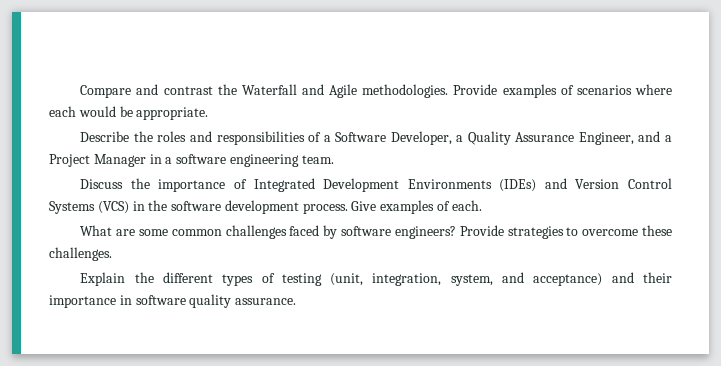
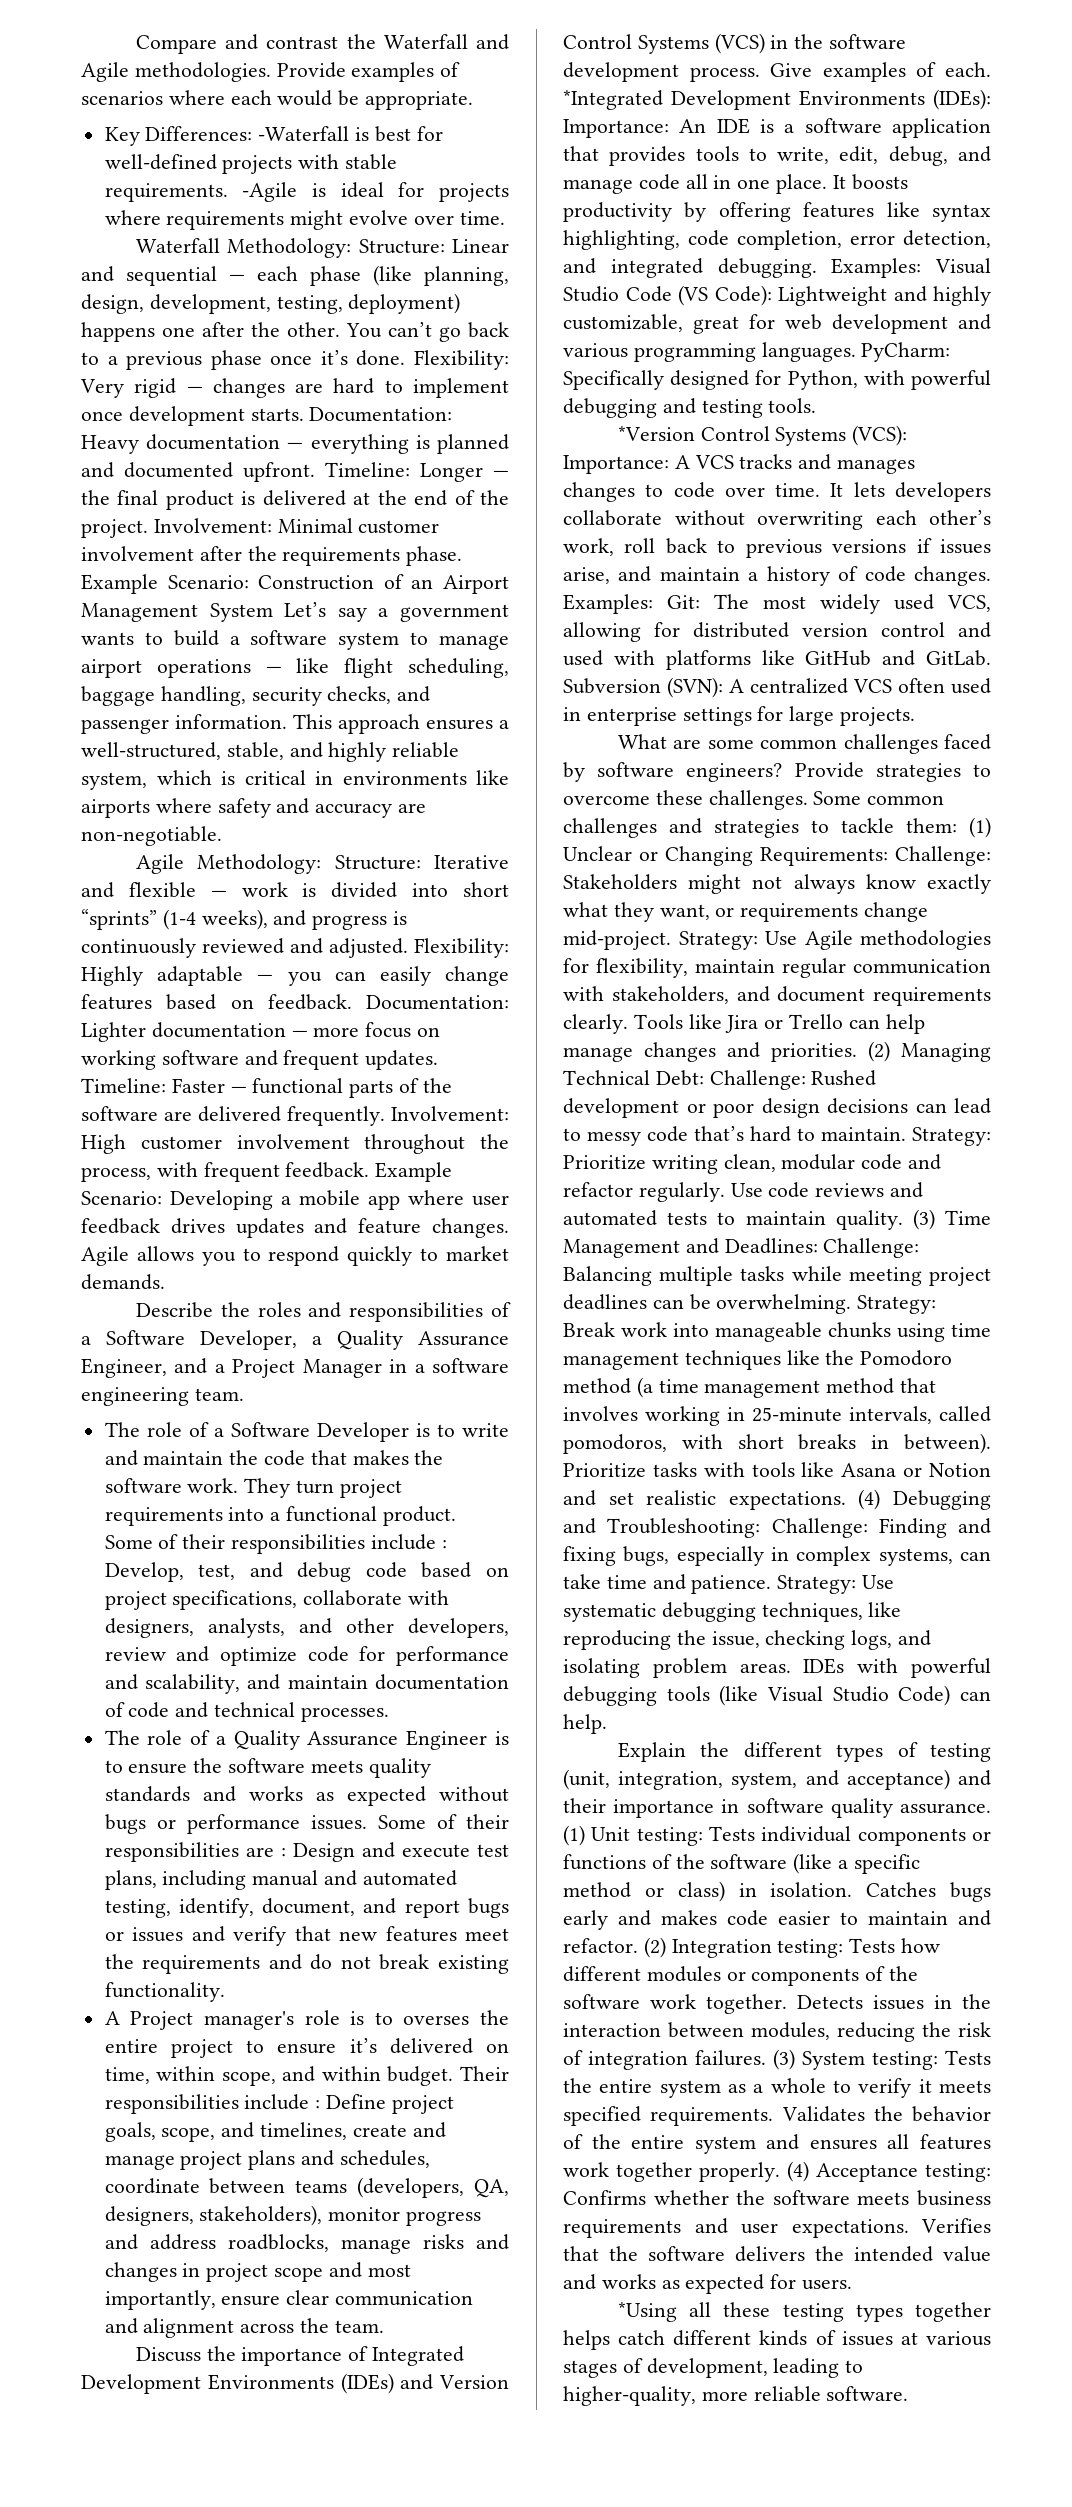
(209, 113) none -> [104,126,443,146] [104,154,398,174] [104,182,510,202] [104,210,505,230] [135,238,509,258] [81,265,509,286] [81,293,461,314] [81,322,509,342] [81,350,509,370] [80,378,509,398] [81,406,453,426] [81,434,509,454] [81,462,509,482] [81,490,510,510] [81,518,440,538] [81,546,463,566] [81,574,509,594] [81,602,509,622] [81,630,509,650] [81,658,509,678] [81,686,431,706] [81,714,509,734] [81,742,460,762] [81,770,509,790] [81,798,427,818] [81,826,222,846] [135,854,509,874] [81,882,509,898] [81,909,408,930] [81,938,509,958] [81,966,509,986] [81,994,509,1010] [81,1022,441,1042] [81,1050,439,1070] [81,1078,452,1098] [81,1106,509,1126] [81,1134,509,1154] [81,1162,453,1182] [81,1190,509,1210] [81,1218,509,1238] [81,1246,509,1266] [81,1274,165,1290] // Key Differences: -Waterfall is best for well-defined projects with stable requirements. -Agile is ideal for projects where requirements might evolve over time. // Waterfall Methodology: Structure: Linear and sequential — each phase (like planning, design, development, testing, deployment) happens one after the other. You can’t go back to a previous phase once it’s done. Flexibility: Very rigid — changes are hard to implement once development starts. Documentation: Heavy documentation — everything is planned and documented upfront. Timeline: Longer — the final product is delivered at the end of the project. Involvement: Minimal customer involvement after the requirements phase. Example Scenario: Construction of an Airport Management System Let’s say a government wants to build a software system to manage airport operations — like flight scheduling, baggage handling, security checks, and passenger information. This approach ensures a well-structured, stable, and highly reliable system, which is critical in environments like airports where safety and accuracy are non-negotiable. // Agile Methodology: Structure: Iterative and flexible — work is divided into short “sprints” (1-4 weeks), and progress is continuously reviewed and adjusted. Flexibility: Highly adaptable — you can easily change features based on feedback. Documentation: Lighter documentation — more focus on working software and frequent updates. Timeline: Faster — functional parts of the software are delivered frequently. Involvement: High customer involvement throughout the process, with frequent feedback. Example Scenario: Developing a mobile app where user feedback drives updates and feature changes. Agile allows you to respond quickly to market demands.
(334, 159) none -> [104,1422,510,1442] [104,1450,444,1466] [104,1478,402,1498] [104,1506,456,1526] [104,1534,447,1554] [104,1562,510,1582] [104,1590,450,1610] [104,1618,509,1638] [104,1646,509,1666] [104,1674,509,1694] [104,1702,389,1722] [104,1730,510,1750] [104,1758,431,1778] [104,1786,509,1806] [104,1814,510,1834] [104,1842,510,1862] [104,1870,457,1890] [104,1898,509,1918] [104,1926,510,1946] [104,1954,509,1974] [104,1982,225,2002] [104,2010,509,2030] [104,2038,510,2058] [104,2066,509,2086] [104,2094,454,2114] [104,2122,446,2142] [104,2150,430,2170] [104,2177,509,2198] [104,2205,482,2226] [104,2234,509,2254] [104,2262,411,2282] [104,2290,474,2310] [104,2318,384,2338] // The role of a Software Developer is to write and maintain the code that makes the software work. They turn project requirements into a functional product. Some of their responsibilities include : Develop, test, and debug code based on project specifications, collaborate with designers, analysts, and other developers, review and optimize code for performance and scalability, and maintain documentation of code and technical processes. // The role of a Quality Assurance Engineer is to ensure the software meets quality standards and works as expected without bugs or performance issues. Some of their responsibilities are : Design and execute test plans, including manual and automated testing, identify, document, and report bugs or issues and verify that new features meet the requirements and do not break existing functionality. // A Project manager's role is to overses the entire project to ensure it’s delivered on time, within scope, and within budget. Their responsibilities include : Define project goals, scope, and timelines, create and manage project plans and schedules, coordinate between teams (developers, QA, designers, stakeholders), monitor progress and address roadblocks, manage risks and changes in project scope and most importantly, ensure clear communication and alignment across the team.
(482, 205) none -> [563,89,991,110] [563,118,991,138] [563,146,991,166] [563,174,908,194] [563,202,991,222] [563,230,991,250] [563,258,991,278] [563,285,991,306] [563,314,991,334] [563,342,951,362] [563,370,991,390] [563,398,817,418] [617,425,908,446] [563,454,916,474] [563,482,991,502] [563,510,991,530] [563,538,991,558] [563,566,991,586] [563,594,991,614] [563,622,991,642] [563,650,991,670] [563,677,991,698] [563,706,916,726] *Integrated Development Environments (IDEs): Importance: An IDE is a software application that provides tools to write, edit, debug, and manage code all in one place. It boosts productivity by offering features like syntax highlighting, code completion, error detection, and integrated debugging. Examples: Visual Studio Code (VS Code): Lightweight and highly customizable, great for web development and various programming languages. PyCharm: Specifically designed for Python, with powerful debugging and testing tools. // *Version Control Systems (VCS): Importance: A VCS tracks and manages changes to code over time. It lets developers collaborate without overwriting each other’s work, roll back to previous versions if issues arise, and maintain a history of code changes. Examples: Git: The most widely used VCS, allowing for distributed version control and used with platforms like GitHub and GitLab. Subversion (SVN): A centralized VCS often used in enterprise settings for large projects.
(112, 254) none -> [813,791,945,805] [563,817,991,838] [563,846,991,866] [563,874,991,894] [563,902,929,922] [563,930,991,950] [563,958,991,978] [563,986,991,1006] [563,1014,925,1034] [563,1041,991,1062] [563,1070,877,1090] [563,1098,991,1118] [563,1126,991,1146] [563,1154,942,1174] [563,1182,924,1202] [563,1209,991,1230] [563,1238,920,1258] [563,1266,991,1286] [563,1294,937,1314] [563,1322,991,1342] [563,1350,953,1370] [563,1377,937,1398] [563,1406,991,1426] [563,1433,991,1454] [563,1462,991,1478] [563,1489,991,1510] [563,1518,991,1538] [563,1546,991,1566] [563,1574,895,1594] [563,1602,902,1622] [563,1630,932,1650] [563,1658,991,1678] [563,1685,991,1706] [563,1714,607,1734] Some common challenges and strategies to tackle them: (1) Unclear or Changing Requirements: Challenge: Stakeholders might not always know exactly what they want, or requirements change mid-project. Strategy: Use Agile methodologies for flexibility, maintain regular communication with stakeholders, and document requirements clearly. Tools like Jira or Trello can help manage changes and priorities. (2) Managing Technical Debt: Challenge: Rushed development or poor design decisions can lead to messy code that’s hard to maintain. Strategy: Prioritize writing clean, modular code and refactor regularly. Use code reviews and automated tests to maintain quality. (3) Time Management and Deadlines: Challenge: Balancing multiple tasks while meeting project deadlines can be overwhelming. Strategy: Break work into manageable chunks using time management techniques like the Pomodoro method (a time management method that involves working in 25-minute intervals, called pomodoros, with short breaks in between). Prioritize tasks with tools like Asana or Notion and set realistic expectations. (4) Debugging and Troubleshooting: Challenge: Finding and fixing bugs, especially in complex systems, can take time and patience. Strategy: Use systematic debugging techniques, like reproducing the issue, checking logs, and isolating problem areas. IDEs with powerful debugging tools (like Visual Studio Code) can help.
(297, 301) none -> [563,1825,991,1846] [563,1853,920,1874] [563,1881,991,1902] [563,1910,991,1930] [563,1937,941,1958] [563,1966,919,1986] [563,1994,991,2014] [563,2022,991,2042] [563,2049,991,2070] [563,2078,991,2098] [563,2106,991,2126] [563,2134,991,2154] [563,2161,991,2182] [563,2190,991,2206] [563,2218,991,2238] [563,2246,991,2262] [563,2274,853,2294] [617,2302,991,2322] [563,2330,991,2350] [563,2358,864,2378] [563,2386,909,2406] (1) Unit testing: Tests individual components or functions of the software (like a specific method or class) in isolation. Catches bugs early and makes code easier to maintain and refactor. (2) Integration testing: Tests how different modules or components of the software work together. Detects issues in the interaction between modules, reducing the risk of integration failures. (3) System testing: Tests the entire system as a whole to verify it meets specified requirements. Validates the behavior of the entire system and ensures all features work together properly. (4) Acceptance testing: Confirms whether the software meets business requirements and user expectations. Verifies that the software delivers the intended value and works as expected for users. // *Using all these testing types together helps catch different kinds of issues at various stages of development, leading to higher-quality, more reliable software.

